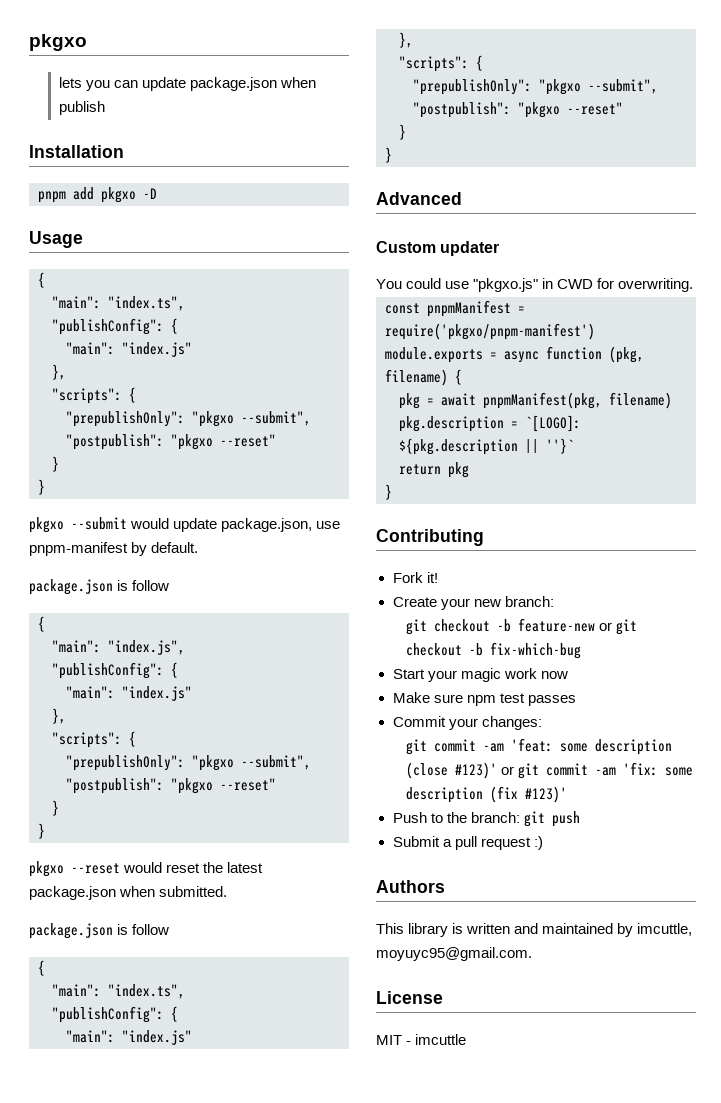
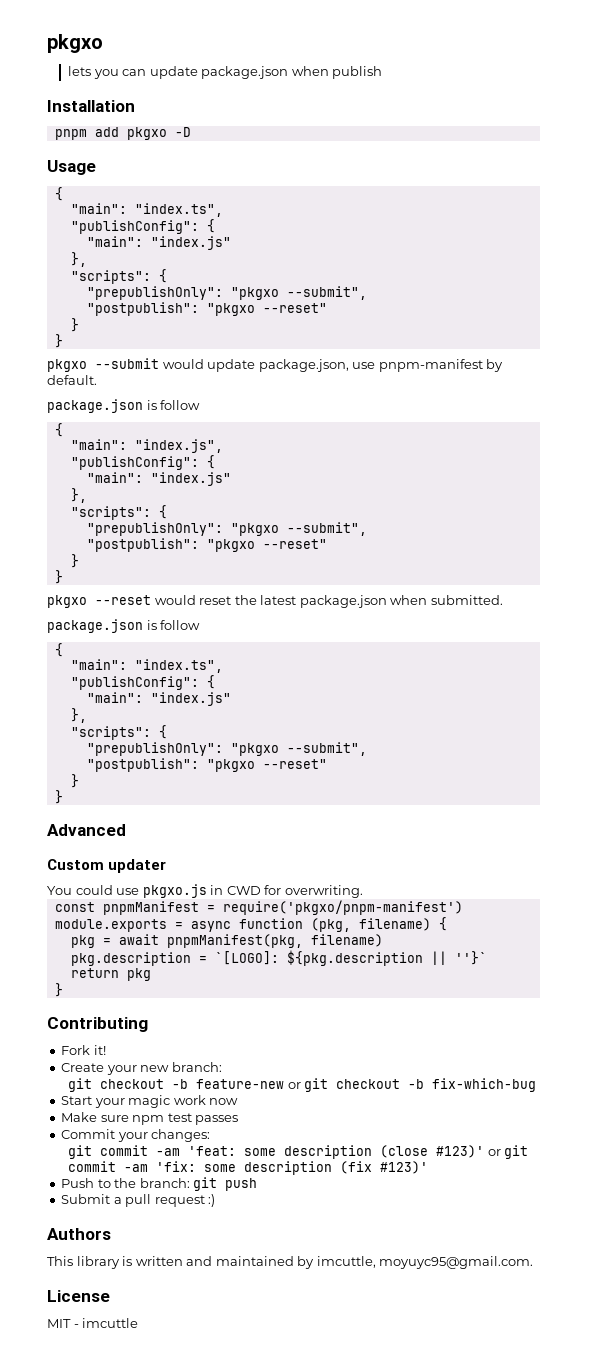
[473,278,539,292] "pkgxo.js" -> [142,884,207,898] pkgxo.js

